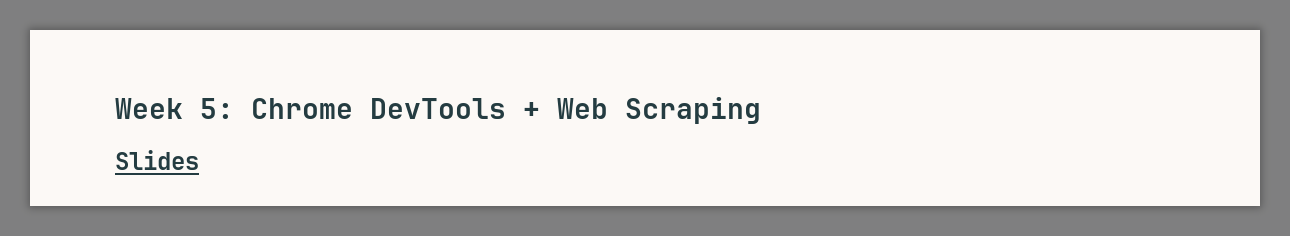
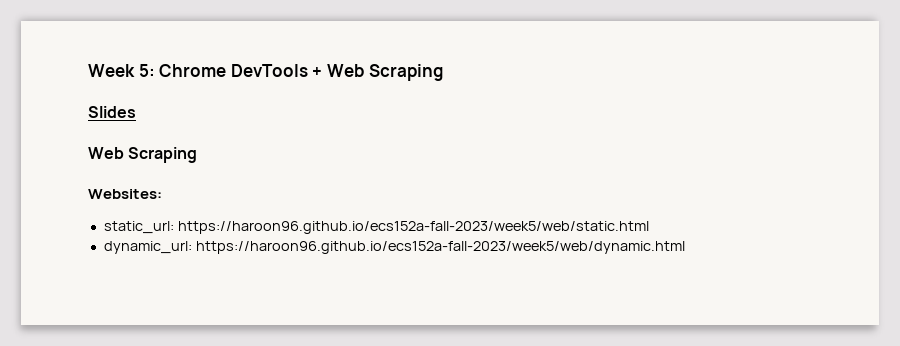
(199, 160) none -> [88,147,198,163] [88,189,162,199] [103,221,649,234] [103,241,685,254] // Web Scraping // Websites: // static_url: https://haroon96.github.io/ecs152a-fall-2023/week5/web/static.html // dynamic_url: https://haroon96.github.io/ecs152a-fall-2023/week5/web/dynamic.html

